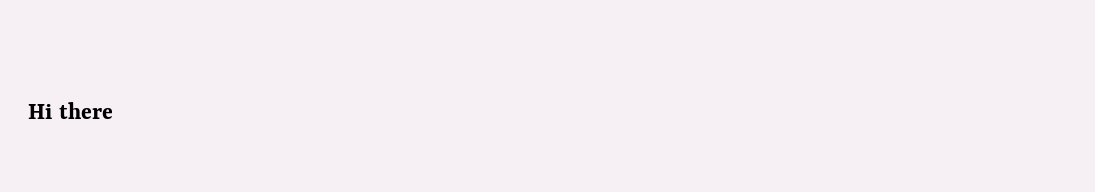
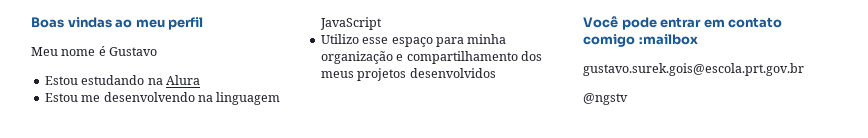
[28,102,113,119] Hi there -> [31,17,204,30] [31,46,158,56] [44,75,200,85] [44,92,281,105] [319,17,382,30] [320,34,507,47] [320,51,542,64] [320,68,496,81] [583,16,783,30] [583,34,698,47] [583,63,804,76] [583,93,628,105] Boas vindas ao meu perfil // Meu nome é Gustavo // Estou estudando na Alura // Estou me desenvolvendo na linguagem JavaScript // Utilizo esse espaço para minha organização e compartilhamento dos meus projetos desenvolvidos // Você pode entrar em contato comigo :mailbox // gustavo.surek.gois@escola.prt.gov.br // @ngstv

